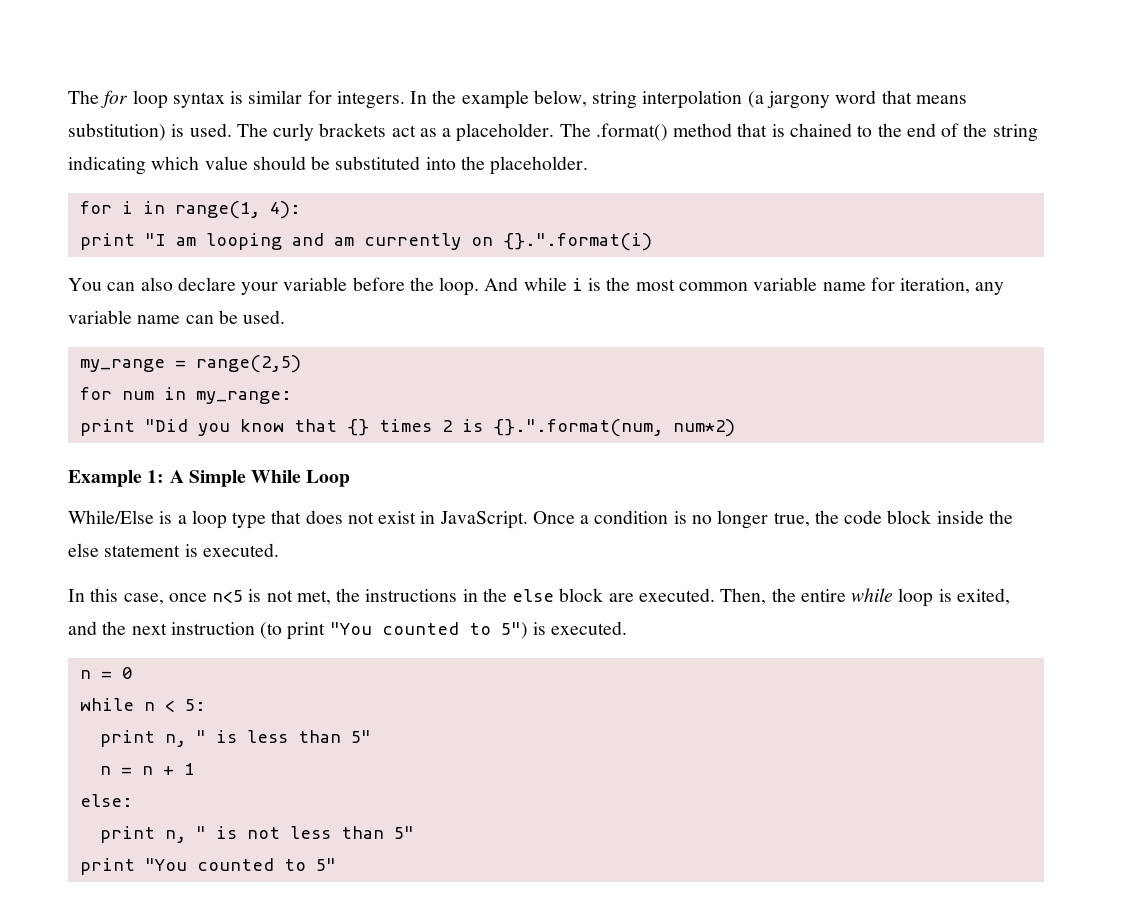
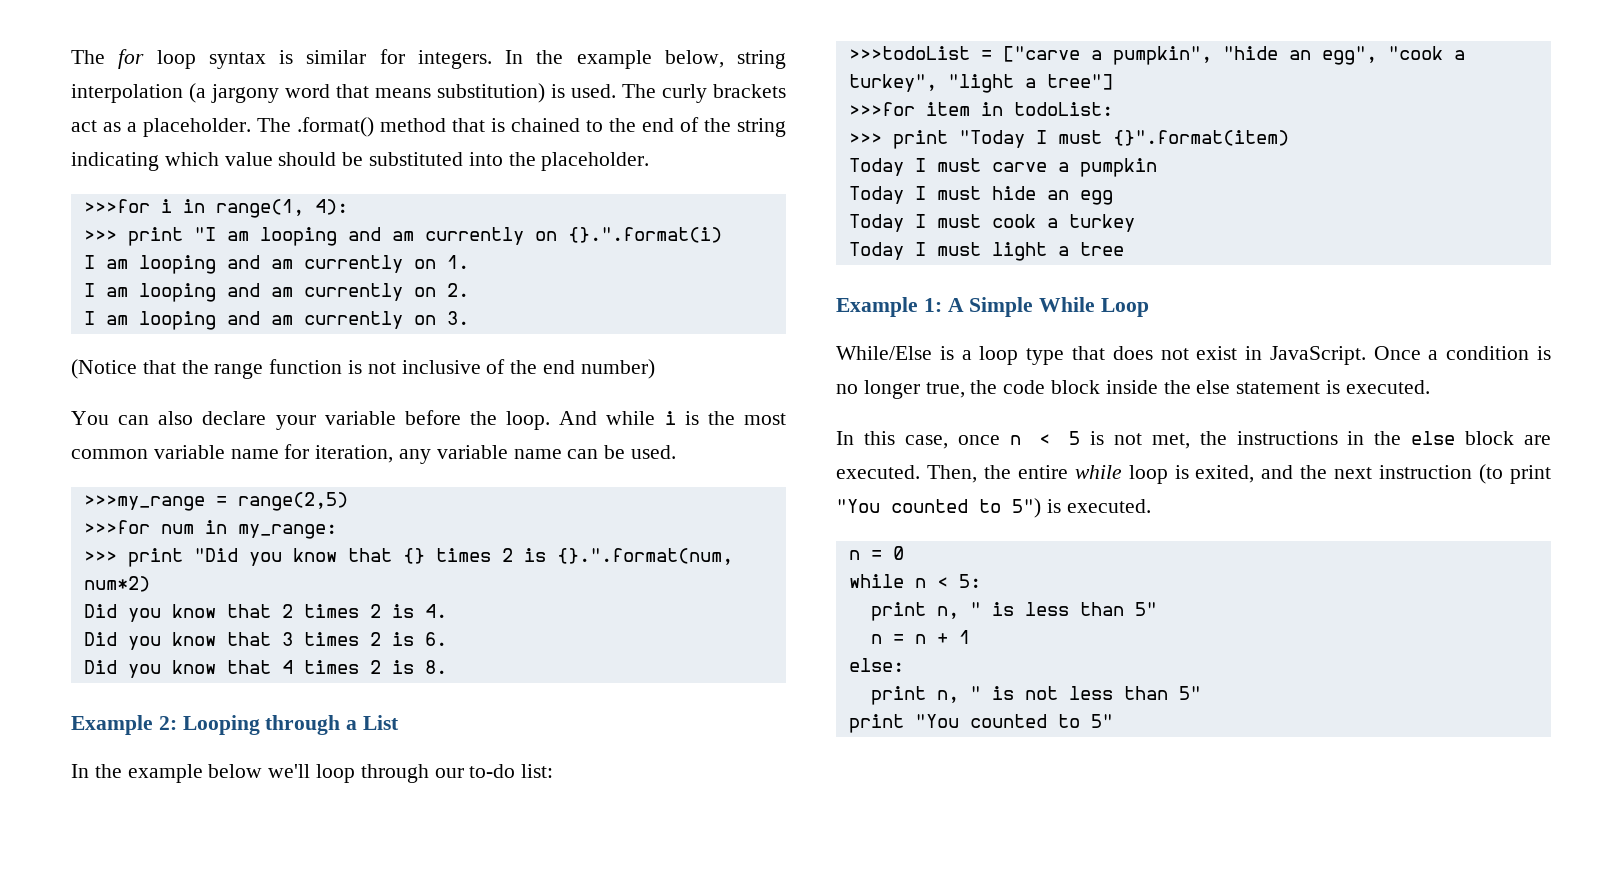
[79,201,112,214] for -> [83,199,150,213] >>>for
(301, 210) none -> [83,230,117,241] >>>
(652, 242) none -> [83,255,469,274] [83,283,469,302] [83,311,469,330] [71,359,655,379] // I am looping and am currently on 1. // I am looping and am currently on 2. // I am looping and am currently on 3. // (Notice that the range function is not inclusive of the end number)
[79,359,165,372] my_range -> [83,495,205,511] >>>my_range
[79,387,112,400] for -> [83,520,150,534] >>>for
(292, 397) none -> [83,551,117,562] >>>
(735, 428) none -> [83,604,447,622] [83,632,447,650] [83,660,447,678] [71,715,400,735] [71,764,554,783] [848,46,1465,65] [848,74,1113,93] [848,102,1113,116] [848,130,1289,149] [848,158,1157,177] [848,186,1113,205] [848,214,1135,232] [848,242,1124,261] // Did you know that 2 times 2 is 4. // Did you know that 3 times 2 is 6. // Did you know that 4 times 2 is 8. // Example 2: Looping through a List // In the example below we'll loop through our to-do list: // >>>todoList = ["carve a pumpkin", "hide an egg", "cook a turkey", "light a tree"] // >>>for item in todoList: // >>> print "Today I must {}".format(item) // Today I must carve a pumpkin // Today I must hide an egg // Today I must cook a turkey // Today I must light a tree
[212,590,244,603] n<5 -> [1009,431,1081,445] n < 5

